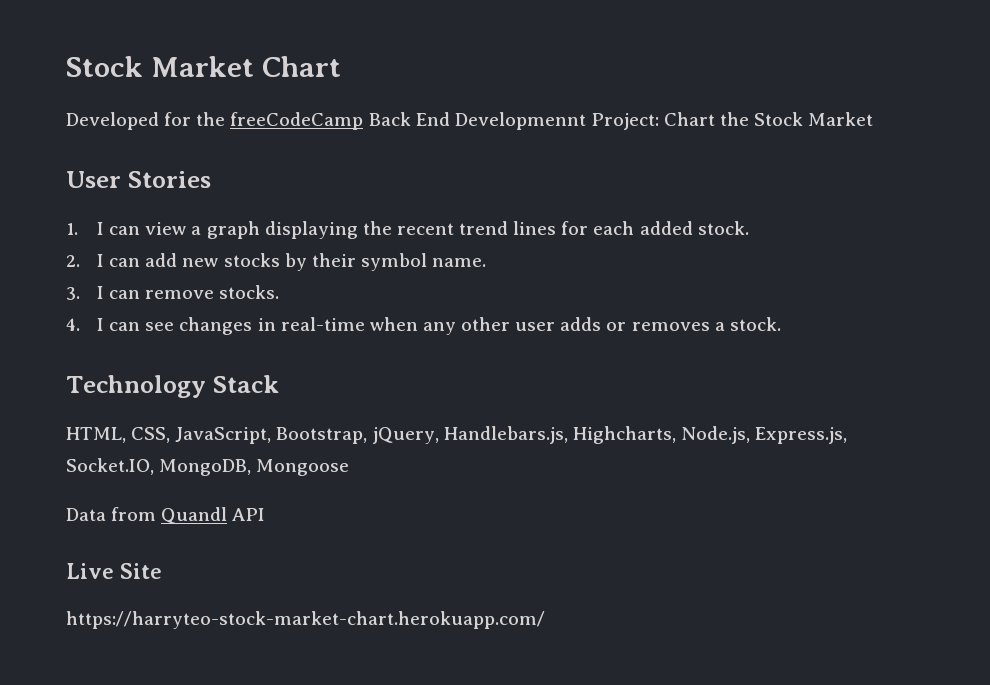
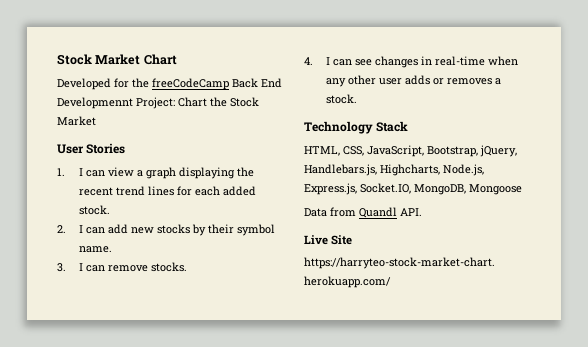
[232,508,266,521] API -> [400,208,422,216] API.

